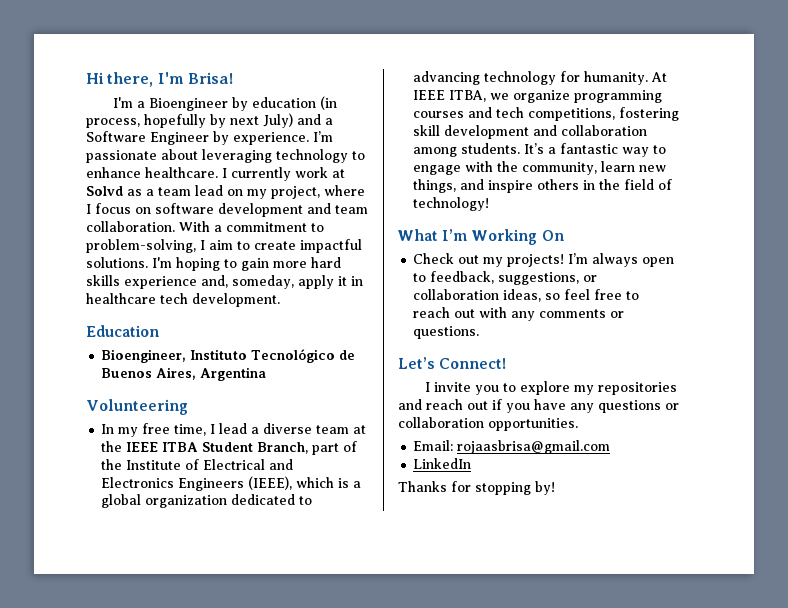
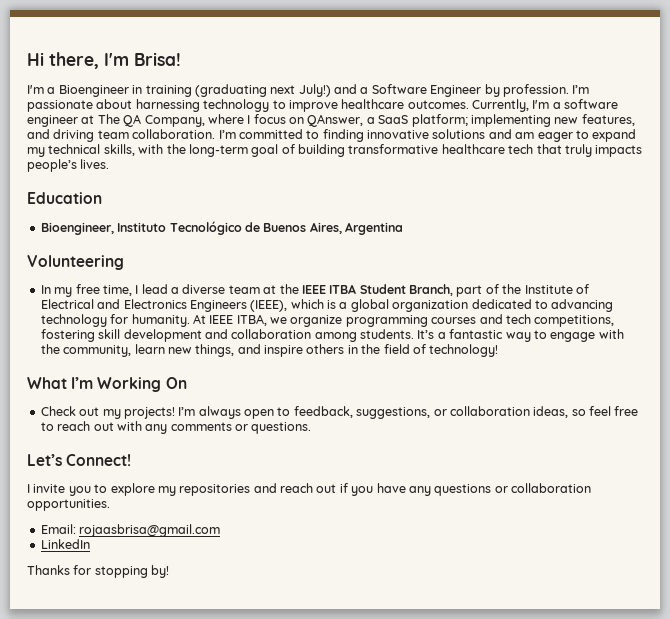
[231,96,337,111] [86,113,293,128] by education (in process, hopefully by next July) -> [132,84,331,97] in training (graduating next July!)
[233,132,309,145] experience. -> [502,84,569,97] profession.
[202,149,272,163] leveraging -> [135,99,200,112] harnessing
[86,167,345,181] [86,185,365,199] [86,203,368,217] [86,221,324,232] [86,239,362,253] [86,257,341,271] [86,275,363,289] [86,293,280,307] enhance healthcare. I currently work at Solvd as a team lead on my project, where I focus on software development and team collaboration. With a commitment to problem-solving, I aim to create impactful solutions. I'm hoping to gain more hard skills experience and, someday, apply it in healthcare tech development. -> [288,99,619,112] [27,114,635,127] [27,129,637,142] [27,144,643,157] [27,159,110,172] improve healthcare outcomes. Currently, I'm a software engineer at The QA Company, where I focus on QAnswer, a SaaS platform; implementing new features, and driving team collaboration. I’m committed to finding innovative solutions and am eager to expand my technical skills, with the long-term goal of building transformative healthcare tech that truly impacts people’s lives.

